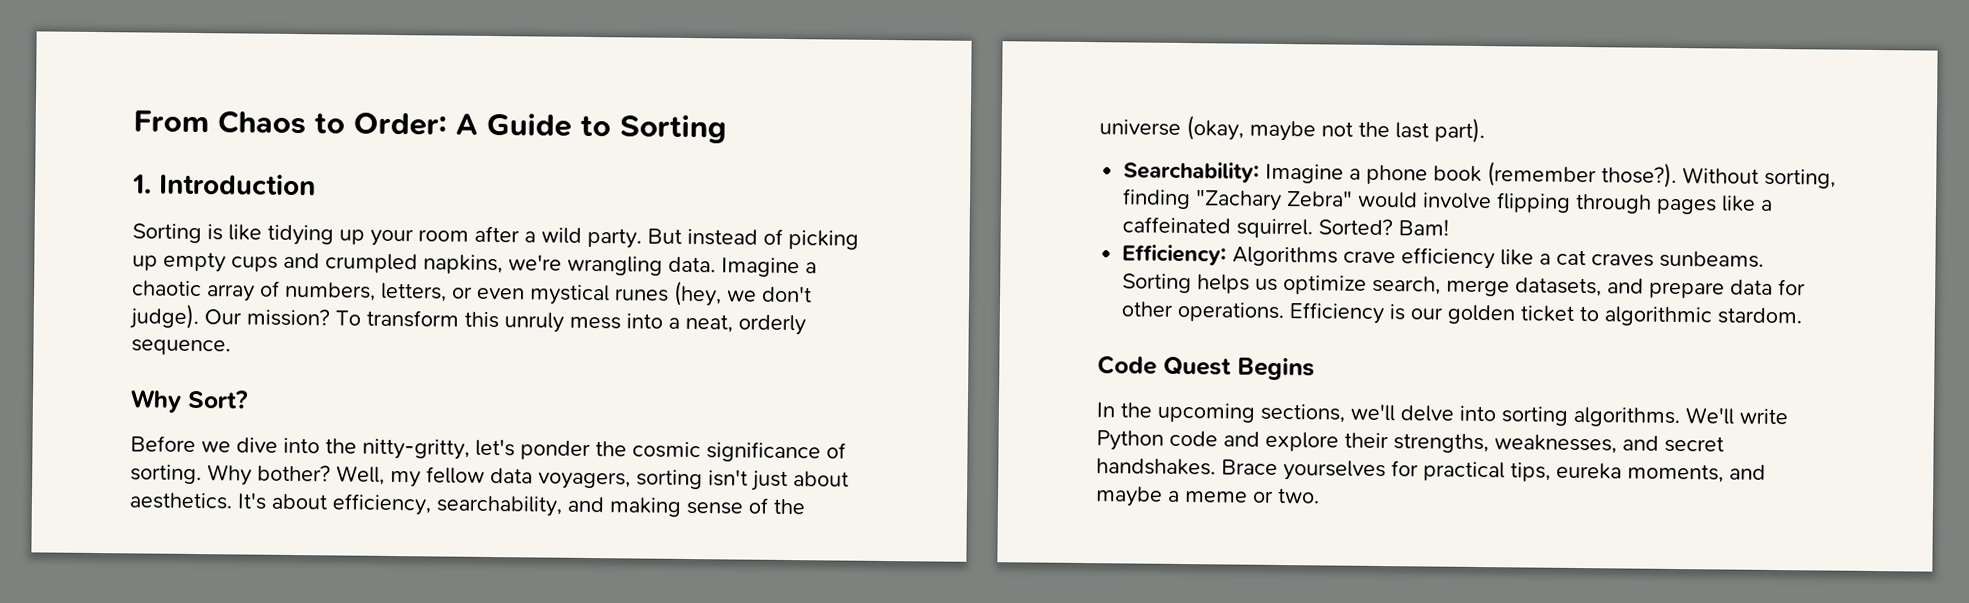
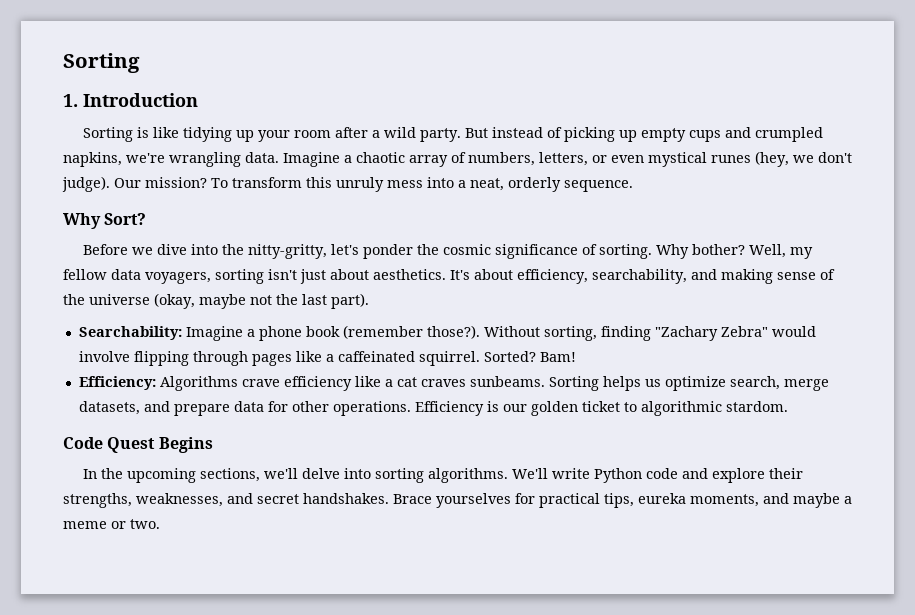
[133,110,611,137] From Chaos to Order: A Guide to -> (63, 63) none

